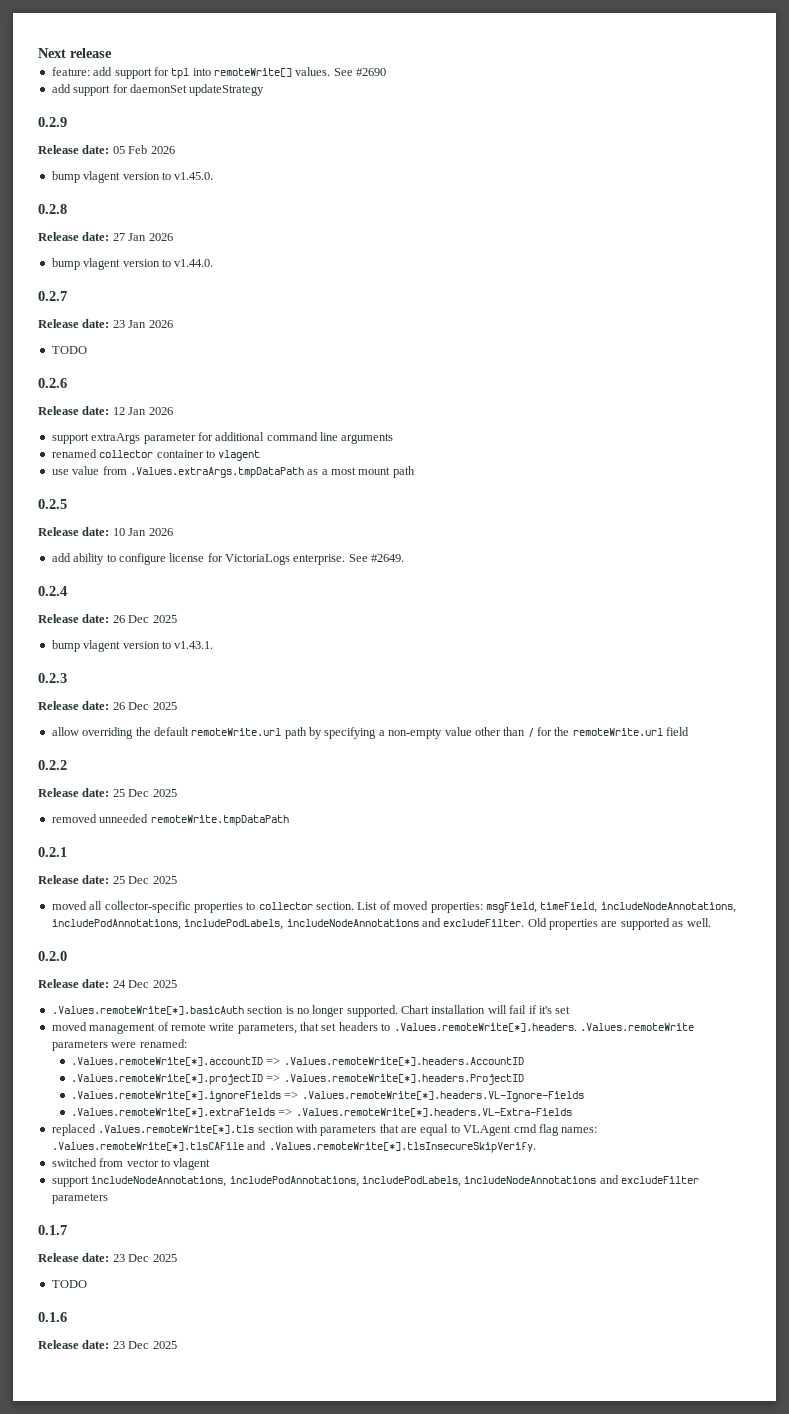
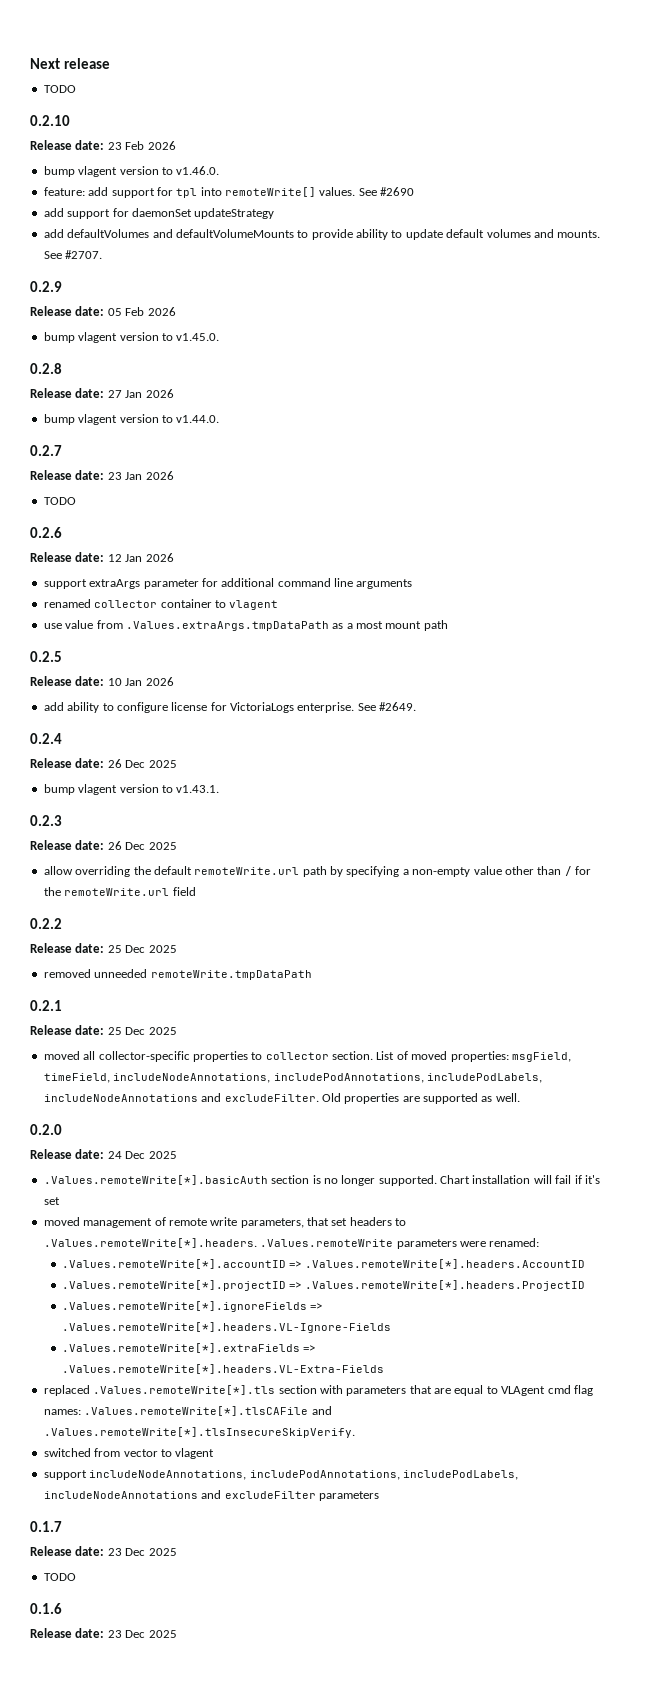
(112, 53) none -> [43,85,76,93] [30,115,70,126] [30,140,176,150] [43,166,220,177] // TODO // 0.2.10 // Release date: 23 Feb 2026 // bump vlagent version to v1.46.0.
(265, 90) none -> [43,229,601,240] [43,250,103,259] // add defaultVolumes and defaultVolumeMounts to provide ability to update default volumes and mounts. See #2707.

